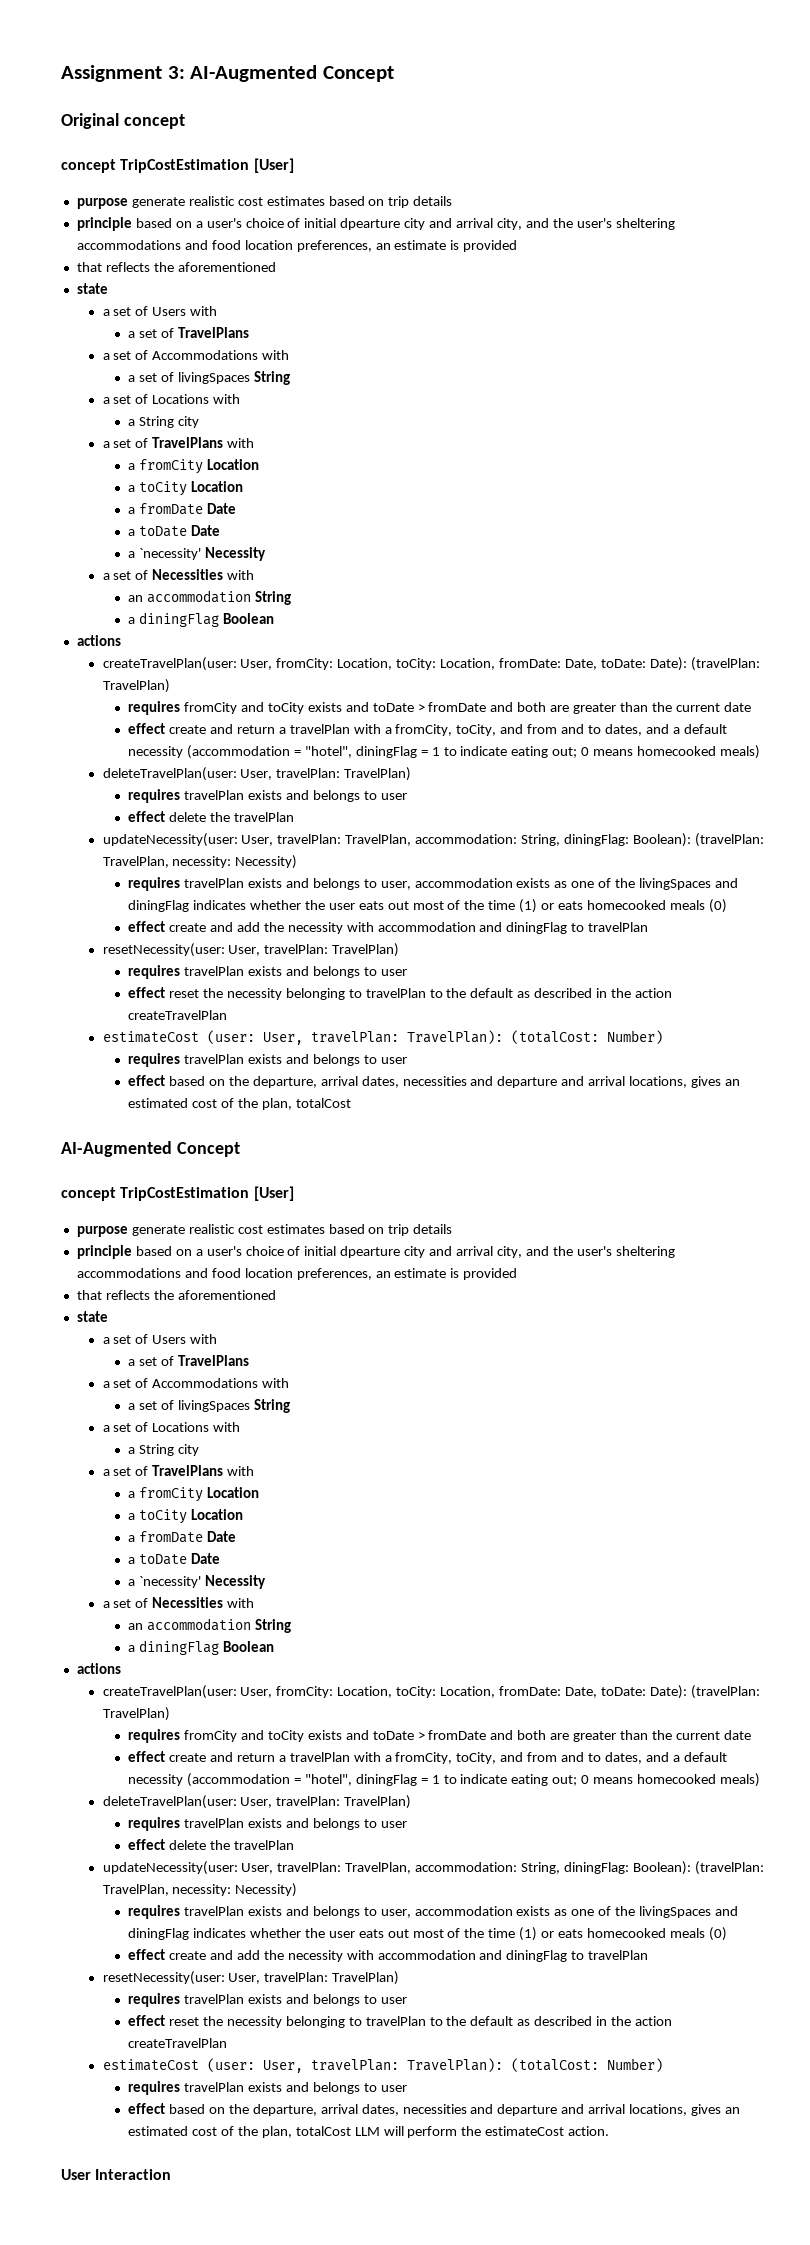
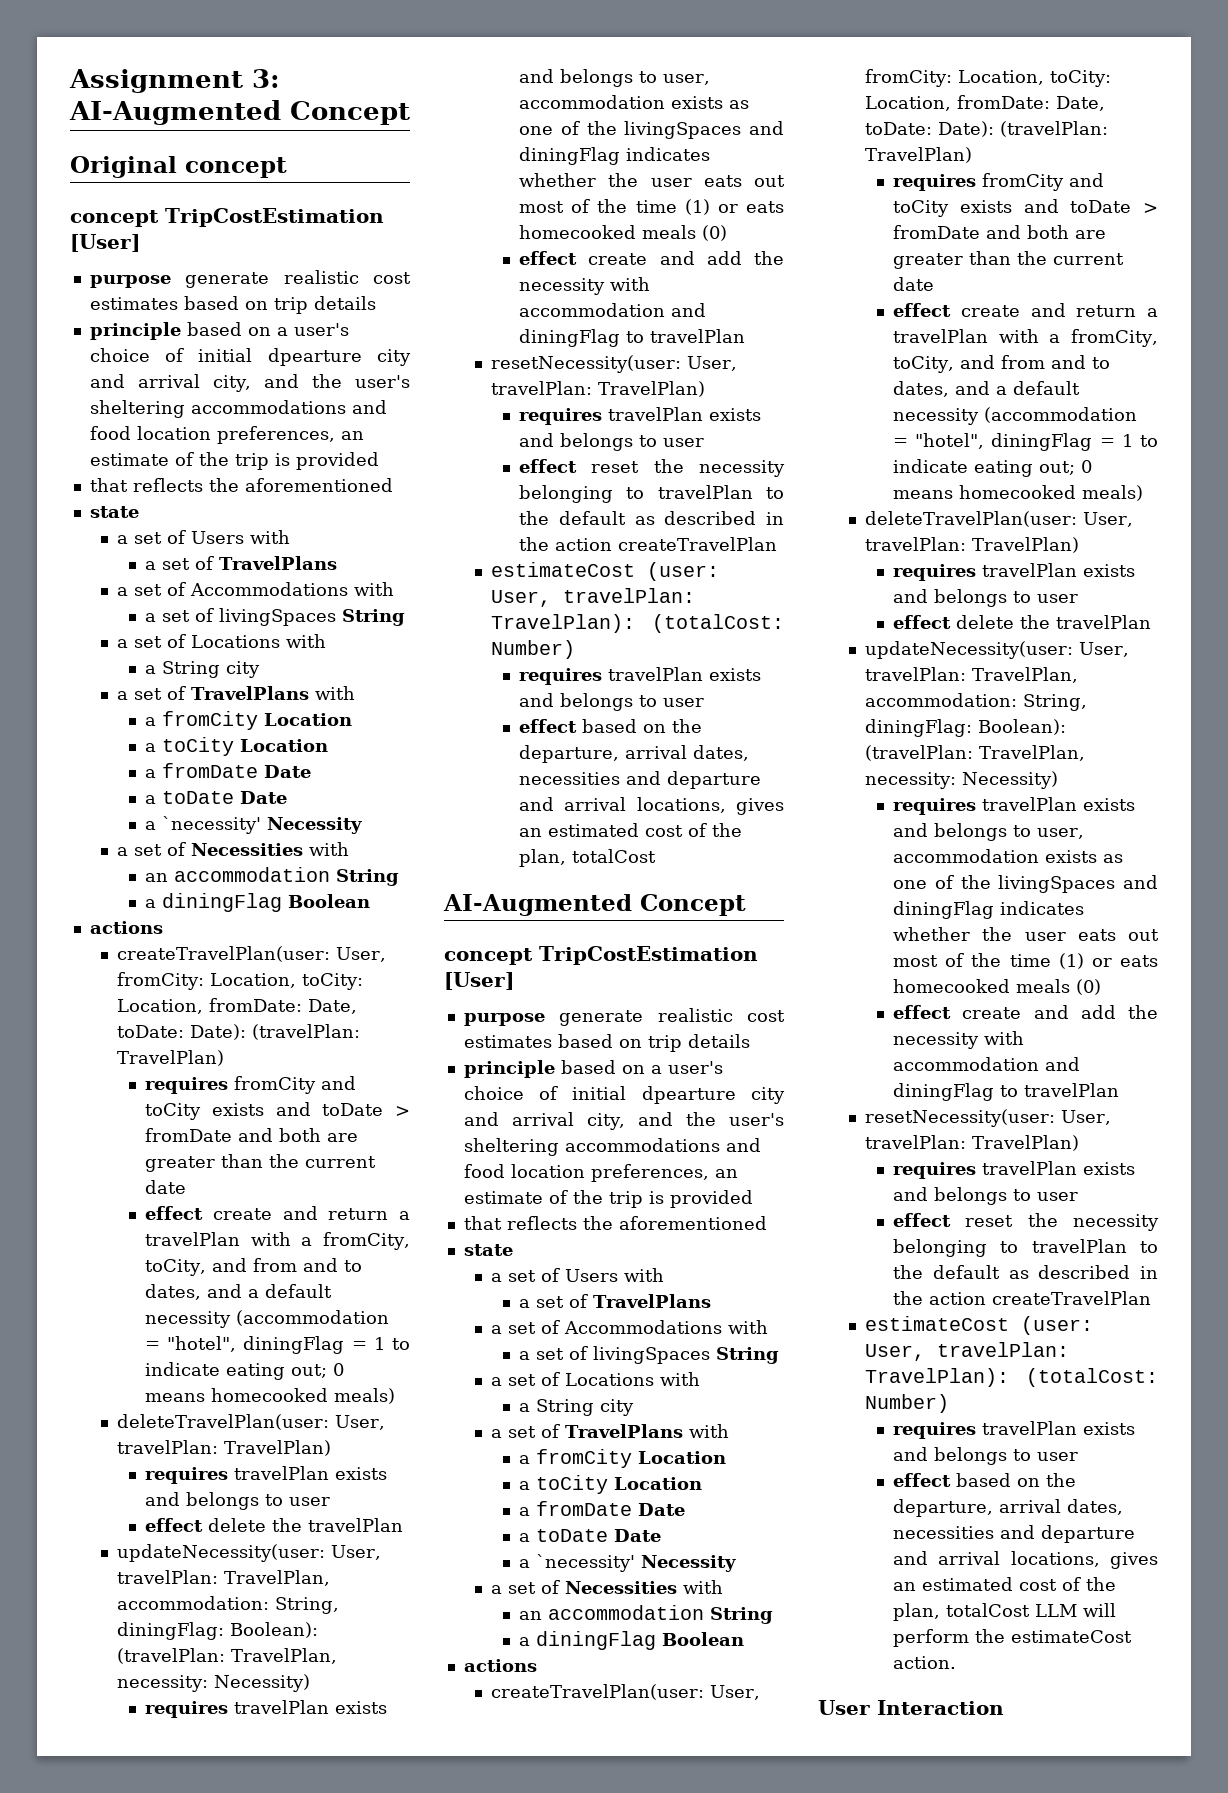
(447, 245) none -> [174,452,269,470] of the trip
(447, 1273) none -> [548,1190,643,1208] of the trip

